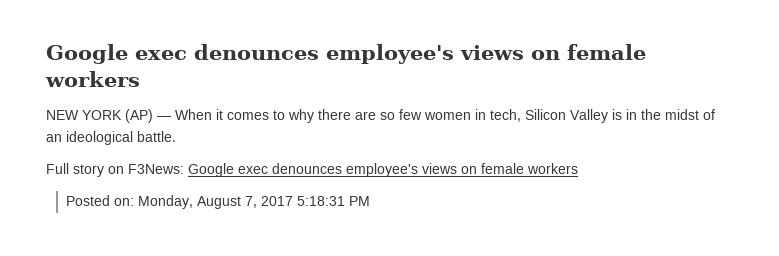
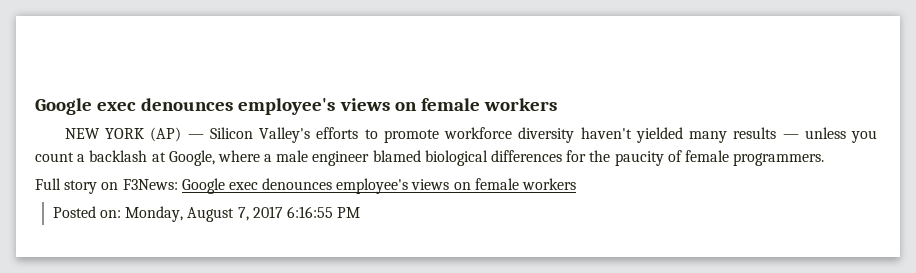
[175,109,715,123] [46,131,176,145] When it comes to why there are so few women in tech, Silicon Valley is in the midst of an ideological battle. -> [209,127,877,143] [35,150,825,166] Silicon Valley's efforts to promote workforce diversity haven't yielded many results — unless you count a backlash at Google, where a male engineer blamed biological differences for the paucity of female programmers.
[296,196,345,206] 5:18:31 -> [286,206,333,218] 6:16:55

